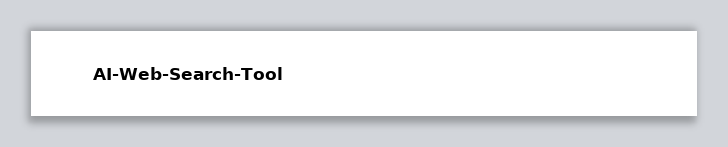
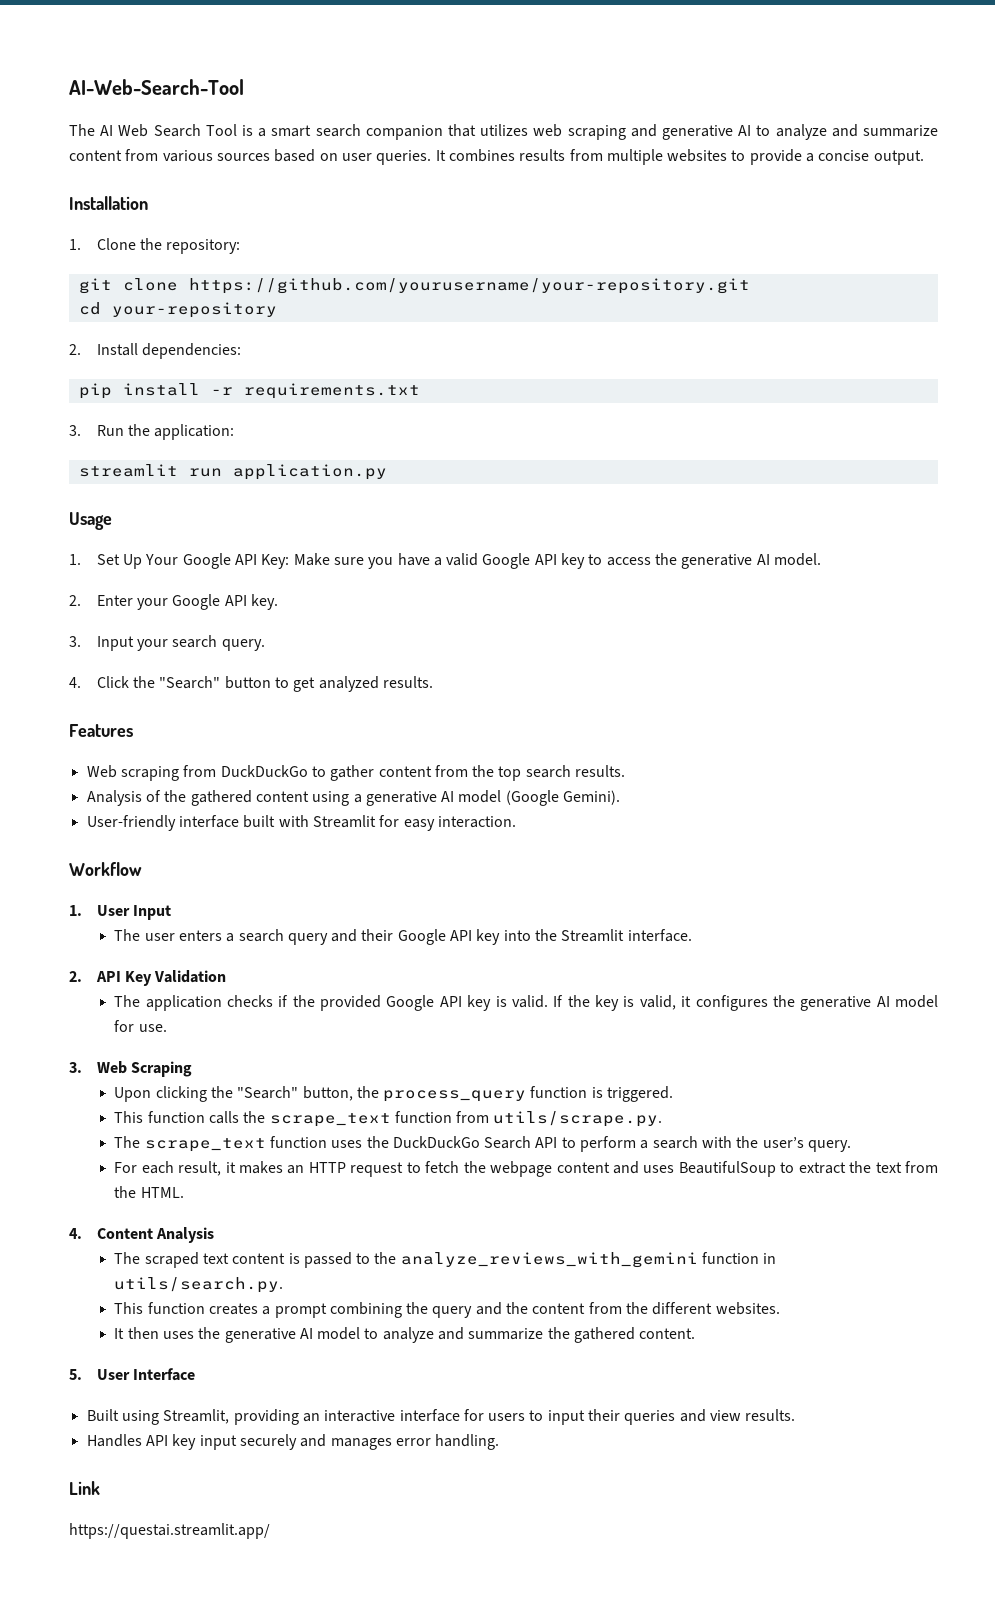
(283, 73) none -> [69,124,939,140] [69,149,924,165] [69,196,148,210] [69,238,241,254] [78,278,750,294] [78,302,277,318] [69,343,241,359] [78,383,420,399] [69,424,235,440] [78,464,387,480] [69,512,112,530] [69,553,822,569] [69,594,278,610] [69,635,265,651] [69,676,433,692] [69,724,133,737] [86,765,626,781] [86,790,621,806] [86,815,516,831] [69,862,142,876] [69,905,171,920] [114,929,692,945] [69,970,227,986] [114,995,938,1011] [114,1020,167,1032] [69,1061,192,1077] [114,1086,674,1102] [114,1111,663,1127] [114,1136,852,1152] [114,1161,939,1177] [114,1186,184,1198] [69,1227,214,1243] [114,1252,777,1268] [114,1277,284,1293] [114,1302,780,1318] [114,1327,696,1343] [69,1368,195,1381] [86,1409,796,1425] [86,1434,500,1450] [69,1481,100,1495] [69,1523,270,1539] // The AI Web Search Tool is a smart search companion that utilizes web scraping and generative AI to analyze and summarize content from various sources based on user queries. It combines results from multiple websites to provide a concise output. // Installation // 1. Clone the repository: // git clone https://github.com/yourusername/your-repository.git // cd your-repository // 2. Install dependencies: // pip install -r requirements.txt // 3. Run the application: // streamlit run application.py // Usage // 1. Set Up Your Google API Key: Make sure you have a valid Google API key to access the generative AI model. // 2. Enter your Google API key. // 3. Input your search query. // 4. Click the "Search" button to get analyzed results. // Features // Web scraping from DuckDuckGo to gather content from the top search results. // Analysis of the gathered content using a generative AI model (Google Gemini). // User-friendly interface built with Streamlit for easy interaction. // Workflow // 1. User Input // The user enters a search query and their Google API key into the Streamlit interface. // 2. API Key Validation // The application checks if the provided Google API key is valid. If the key is valid, it configures the generative AI model for use. // 3. Web Scraping // Upon clicking the "Search" button, the process_query function is triggered. // This function calls the scrape_text function from utils/scrape.py. // The scrape_text function uses the DuckDuckGo Search API to perform a search with the user’s query. // For each result, it makes an HTTP request to fetch the webpage content and uses BeautifulSoup to extract the text from the HTML. // 4. Content Analysis // The scraped text content is passed to the analyze_reviews_with_gemini function in utils/search.py. // This function creates a prompt combining the query and the content from the different websites. // It then uses the generative AI model to analyze and summarize the gathered content. // 5. User Interface // Built using Streamlit, providing an interactive interface for users to input their queries and view results. // Handles API key input securely and manages error handling. // Link // https://questai.streamlit.app/

